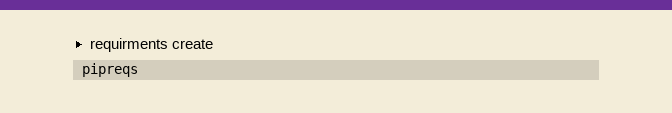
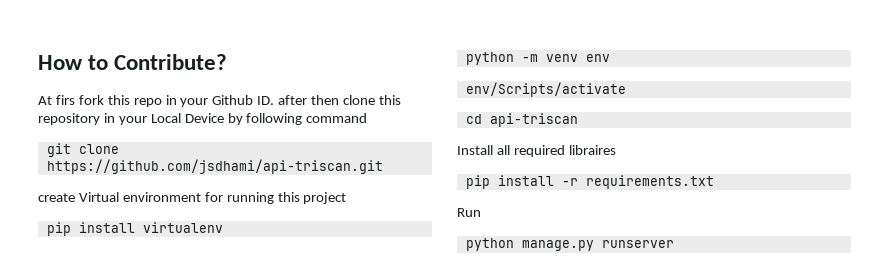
[89,38,213,52] [82,63,138,77] requirments create // pipreqs -> [38,54,228,70] [38,95,401,107] [38,113,368,125] [46,143,119,157] [46,159,383,174] [38,192,347,204] [46,222,223,236] [465,52,610,65] [465,82,626,97] [465,113,578,127] [457,145,616,157] [465,175,714,189] [457,208,481,217] [465,238,674,251] How to Contribute? // At firs fork this repo in your Github ID. after then clone this repository in your Local Device by following command // git clone https://github.com/jsdhami/api-triscan.git // create Virtual environment for running this project // pip install virtualenv // python -m venv env // env/Scripts/activate // cd api-triscan // Install all required libraires // pip install -r requirements.txt // Run // python manage.py runserver

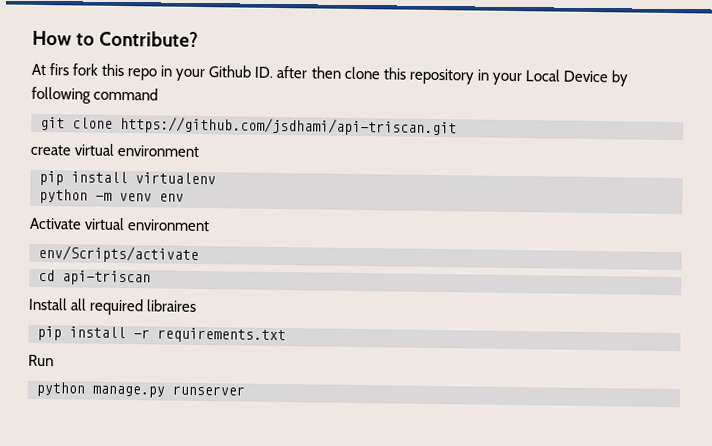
[78,192,347,204] Virtual environment for running this project -> [74,143,200,158] virtual environment
(610, 58) none -> [29,217,211,232] // Activate virtual environment

